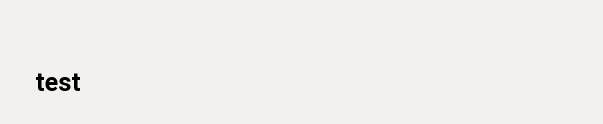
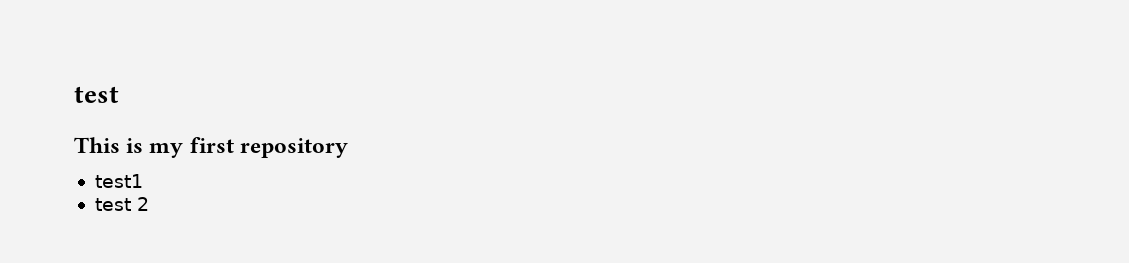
[35,73,81,91] test -> [74,86,119,103] [74,137,348,158] [94,174,143,188] [94,197,149,211] test // This is my first repository // test1 // test 2

